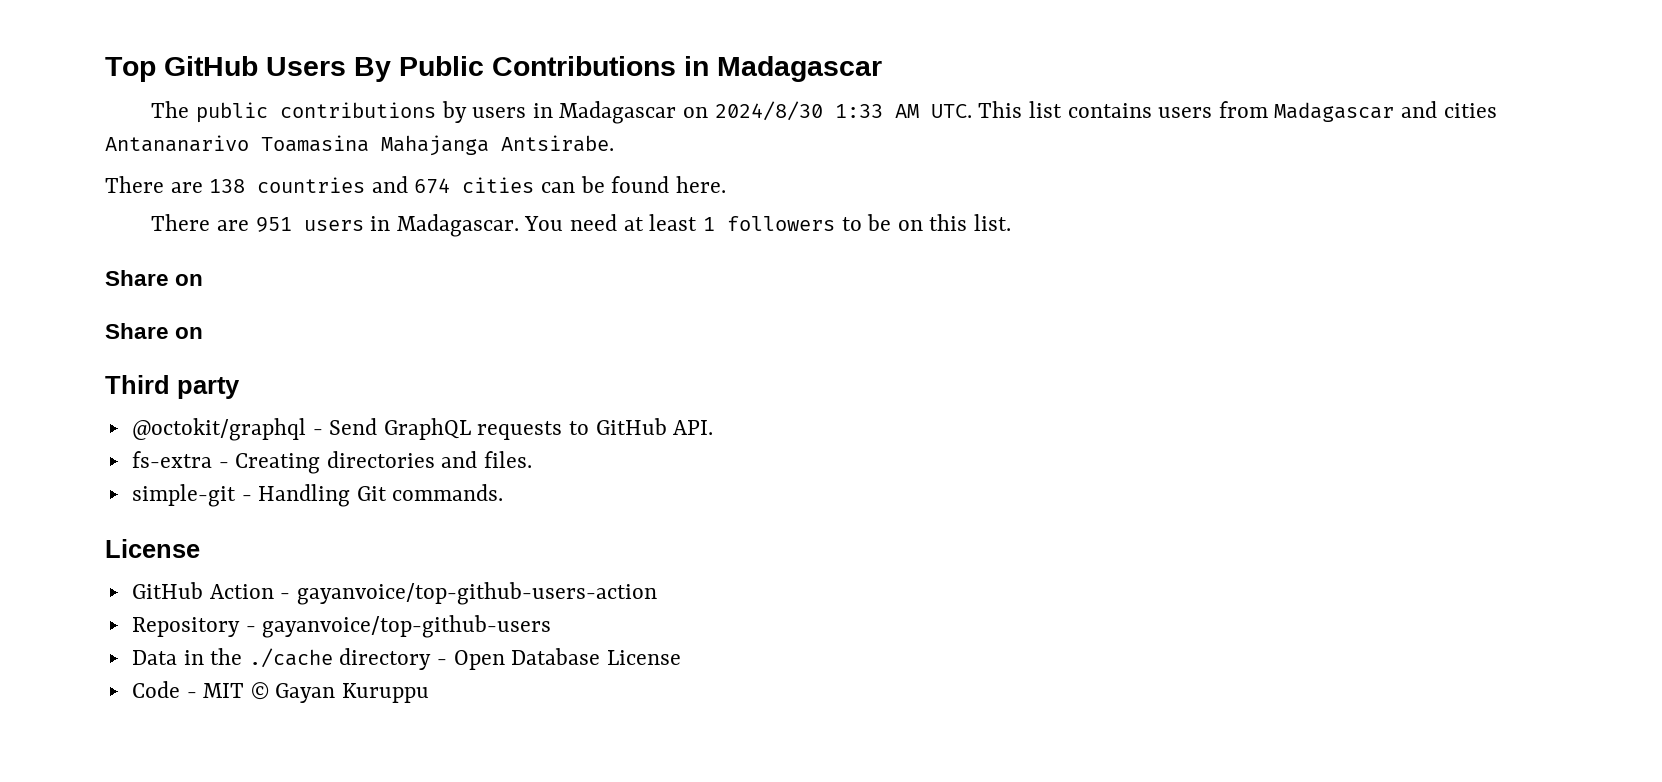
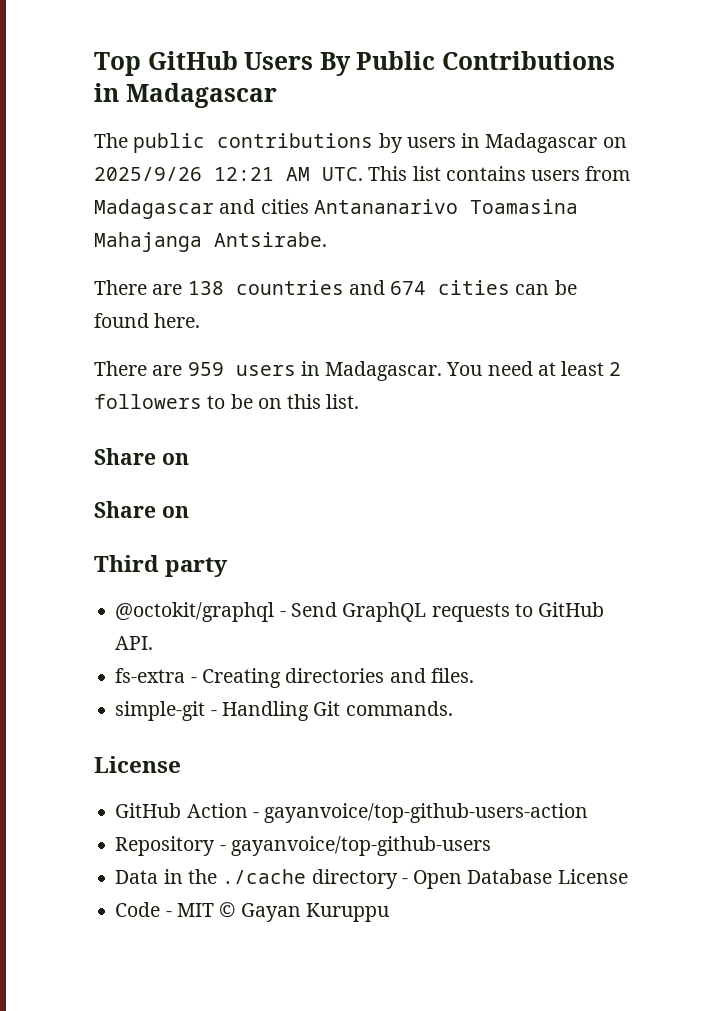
[714,101,883,121] 2024/8/30 1:33 -> [94,167,274,181] 2025/9/26 12:21
[255,217,292,232] 951 -> [187,362,224,376] 959
[702,217,715,231] 1 -> [609,362,622,376] 2

